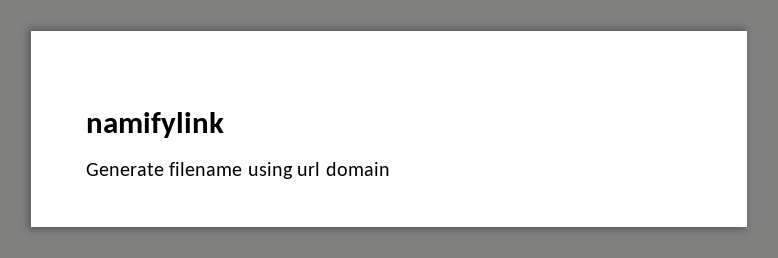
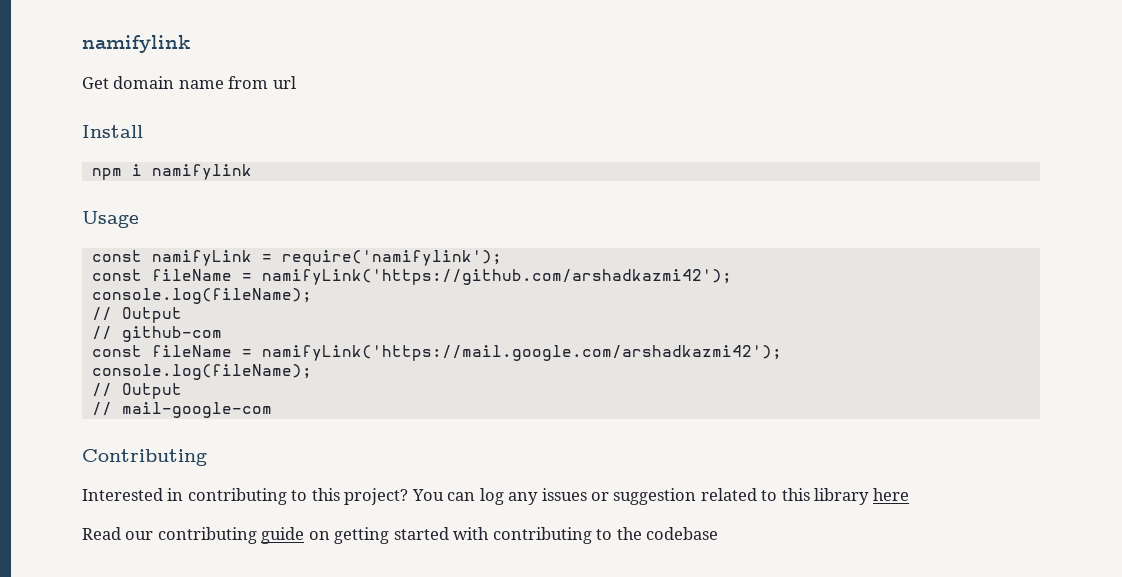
[86,112,224,138] [86,162,390,179] namifylink // Generate filename using url domain -> [82,35,190,53] [82,76,296,89] [82,125,143,138] [91,164,252,180] [82,211,139,228] [91,250,502,266] [91,269,732,285] [91,288,312,304] [91,307,182,323] [91,326,222,342] [91,345,782,361] [91,364,312,380] [91,383,182,399] [91,402,272,418] [82,449,207,466] [82,488,909,505] [82,527,719,544] namifylink // Get domain name from url // Install // npm i namifylink // Usage // const namifyLink = require('namifylink'); // const fileName = namifyLink('https://github.com/arshadkazmi42'); // console.log(fileName); // // Output // // github-com // const fileName = namifyLink('https://mail.google.com/arshadkazmi42'); // console.log(fileName); // // Output // // mail-google-com // Contributing // Interested in contributing to this project? You can log any issues or suggestion related to this library here // Read our contributing guide on getting started with contributing to the codebase

